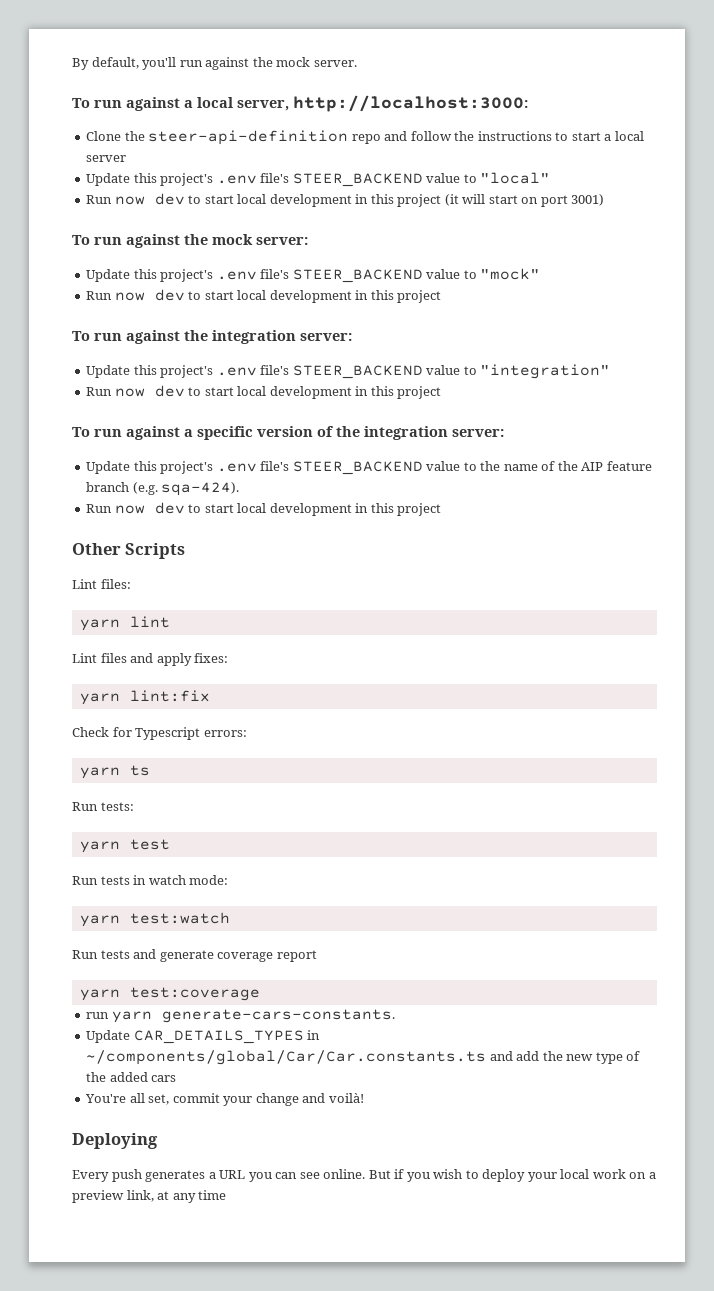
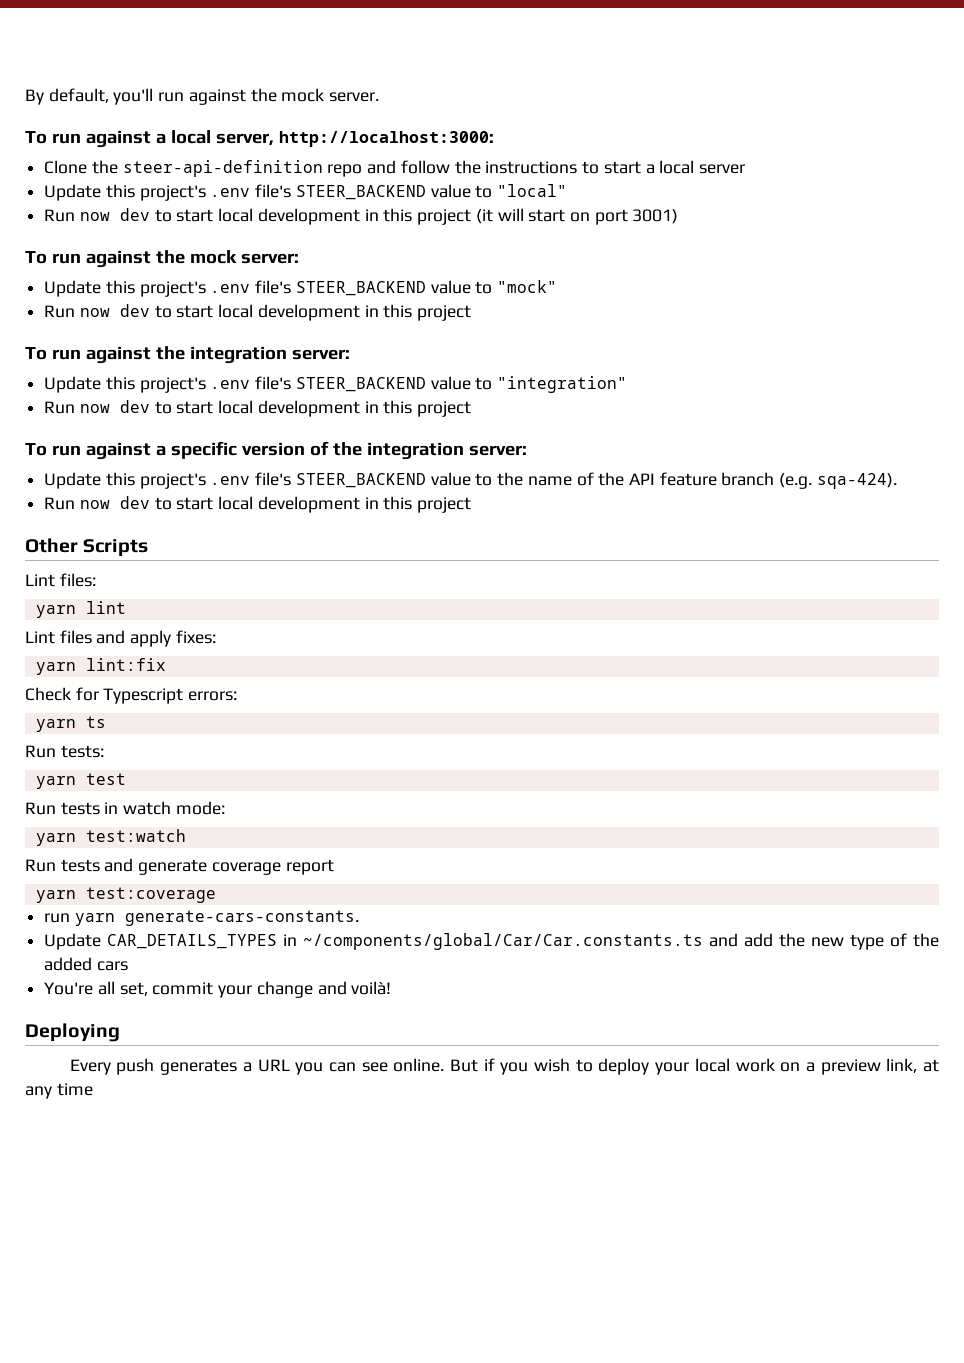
[581,462,604,471] AIP -> [628,473,655,485] API

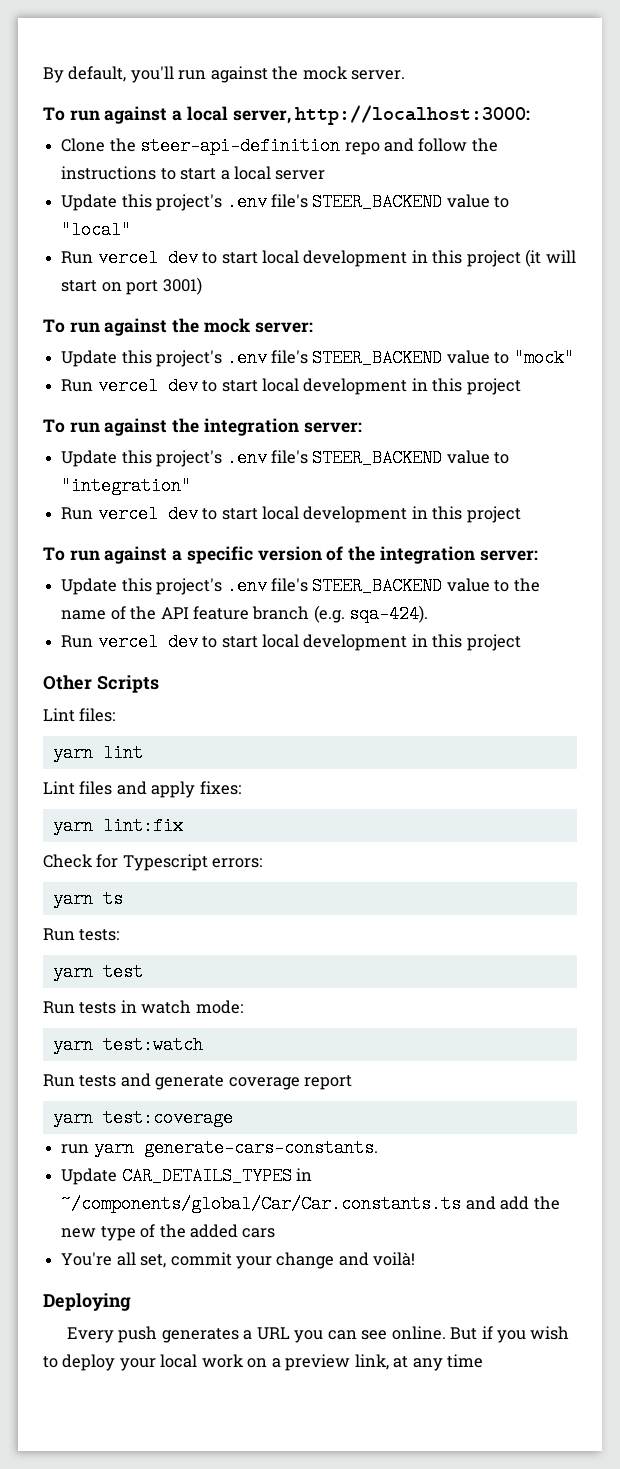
[79,212,110,221] now -> [97,249,158,267] vercel
[79,308,110,317] now -> [97,377,158,395] vercel
[79,404,110,413] now -> [97,505,158,523] vercel
[79,500,110,509] now -> [97,633,158,651] vercel

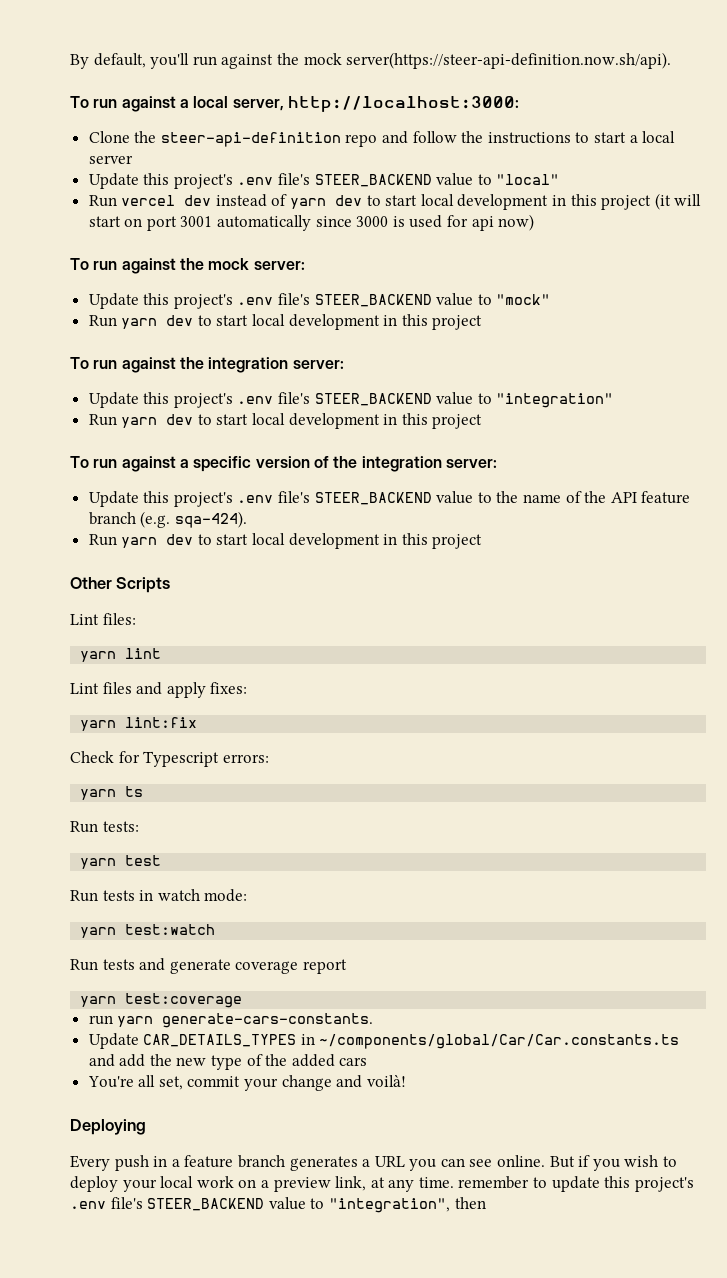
[351,70,406,80] server. -> [346,52,672,69] server(https://steer-api-definition.now.sh/api).
(198, 258) none -> [215,194,363,209] instead of yarn dev
[162,277,202,295] 3001) -> [180,214,535,231] 3001 automatically since 3000 is used for api now)
[97,377,158,395] vercel -> [121,318,158,329] yarn
[97,505,158,523] vercel -> [121,417,158,428] yarn
[97,633,158,651] vercel -> [121,537,158,548] yarn
(158, 1334) none -> [153,1155,285,1168] in a feature branch
[447,1354,484,1368] time -> [418,1176,694,1192] [70,1197,486,1213] time. remember to update this project's .env file's STEER_BACKEND value to "integration", then

